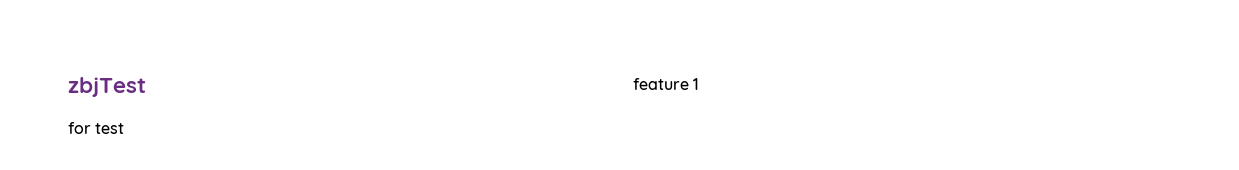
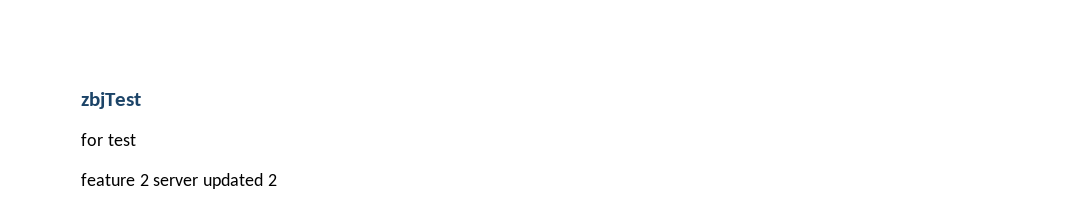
[693,78,700,90] 1 -> [139,173,277,189] 2 server updated 2

